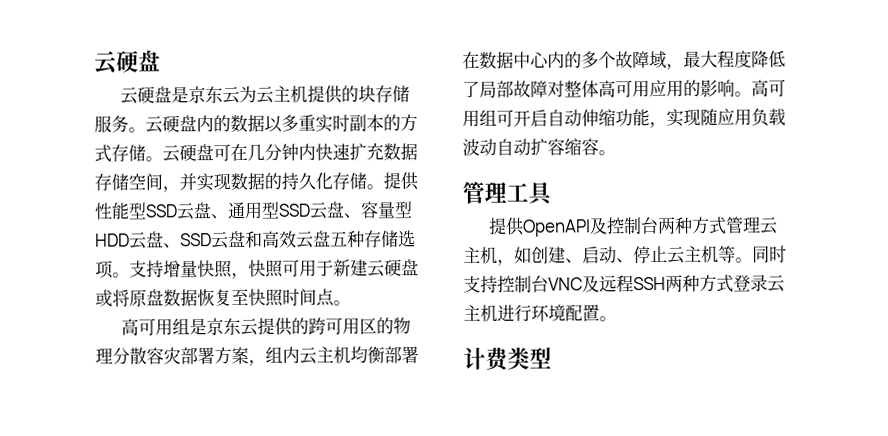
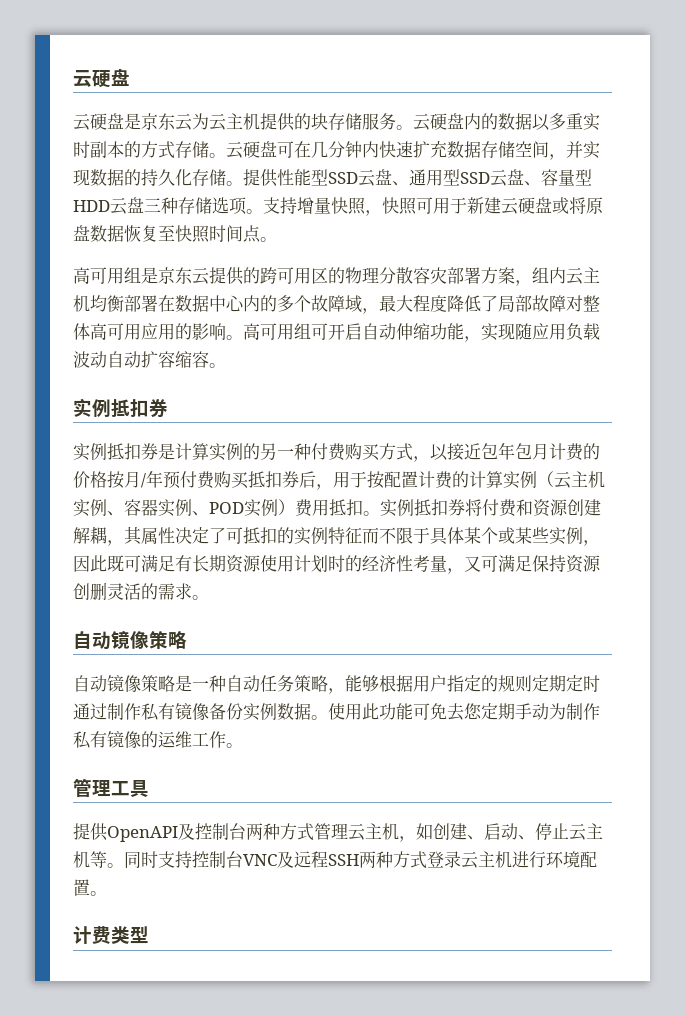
[163,230,348,250] 、SSD云盘和高效云盘五 -> [144,198,161,212] 三
(616, 153) none -> [73,398,168,418] [73,442,600,462] [73,470,605,490] [73,499,601,517] [73,526,600,546] [73,555,601,574] [73,582,209,600] [73,630,187,650] [73,674,600,694] [73,702,600,721] [73,730,243,749] // 实例抵扣券 // 实例抵扣券是计算实例的另一种付费购买方式，以接近包年包月计费的价格按月/年预付费购买抵扣券后，用于按配置计费的计算实例（云主机实例、容器实例、POD实例）费用抵扣。实例抵扣券将付费和资源创建解耦，其属性决定了可抵扣的实例特征而不限于具体某个或某些实例，因此既可满足有长期资源使用计划时的经济性考量，又可满足保持资源创删灵活的需求。 // 自动镜像策略 // 自动镜像策略是一种自动任务策略，能够根据用户指定的规则定期定时通过制作私有镜像备份实例数据。使用此功能可免去您定期手动为制作私有镜像的运维工作。

